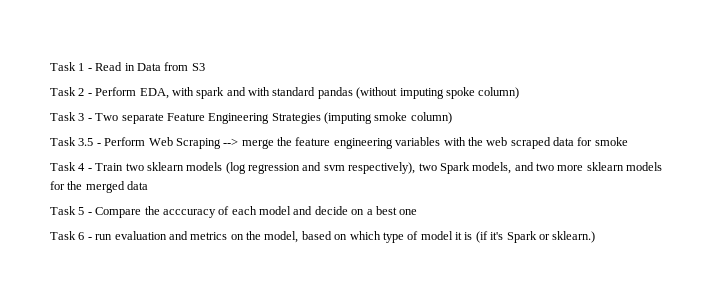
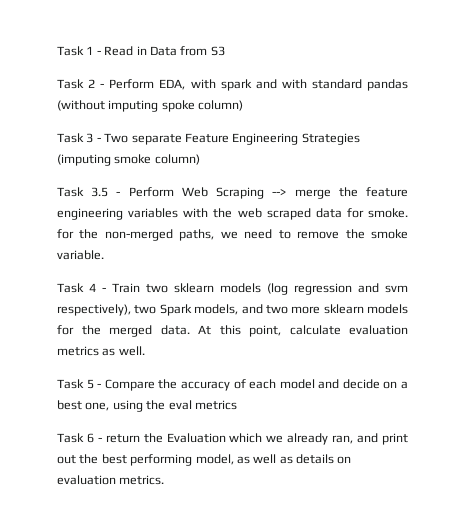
[594,137,628,146] smoke -> [368,208,408,218] [57,229,409,241] [57,250,104,260] smoke. for the non-merged paths, we need to remove the smoke variable.
[127,181,149,190] data -> [160,325,408,337] [57,346,145,356] data. At this point, calculate evaluation metrics as well.
[162,209,216,218] acccuracy -> [180,381,230,391] accuracy
[399,209,418,215] [50,231,596,243] one // Task 6 - run evaluation and metrics on the model, based on which type of model it is (if it's Spark or sklearn.) -> [85,400,237,412] [57,433,409,445] [57,454,352,466] [57,475,165,485] one, using the eval metrics // Task 6 - return the Evaluation which we already ran, and print out the best performing model, as well as details on evaluation metrics.

